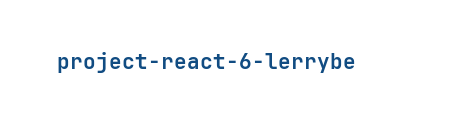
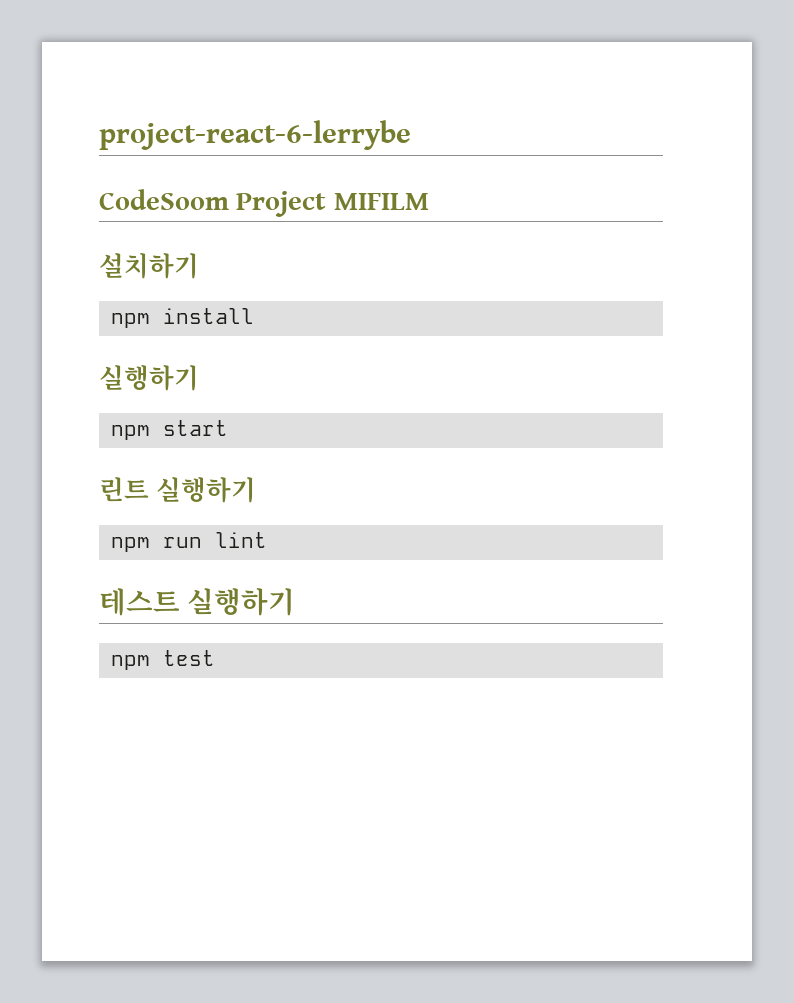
(356, 62) none -> [99,189,429,217] [99,253,199,279] [111,308,254,328] [99,365,199,391] [111,420,228,440] [99,477,256,503] [111,532,267,552] [99,588,296,616] [111,650,215,670] // CodeSoom Project MIFILM // 설치하기 // npm install // 실행하기 // npm start // 린트 실행하기 // npm run lint // 테스트 실행하기 // npm test

